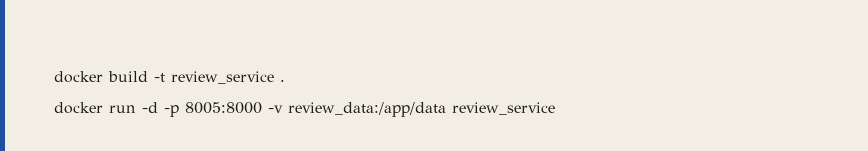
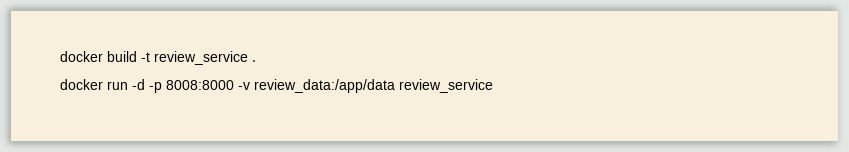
[185,102,262,114] 8005:8000 -> [166,80,234,90] 8008:8000

